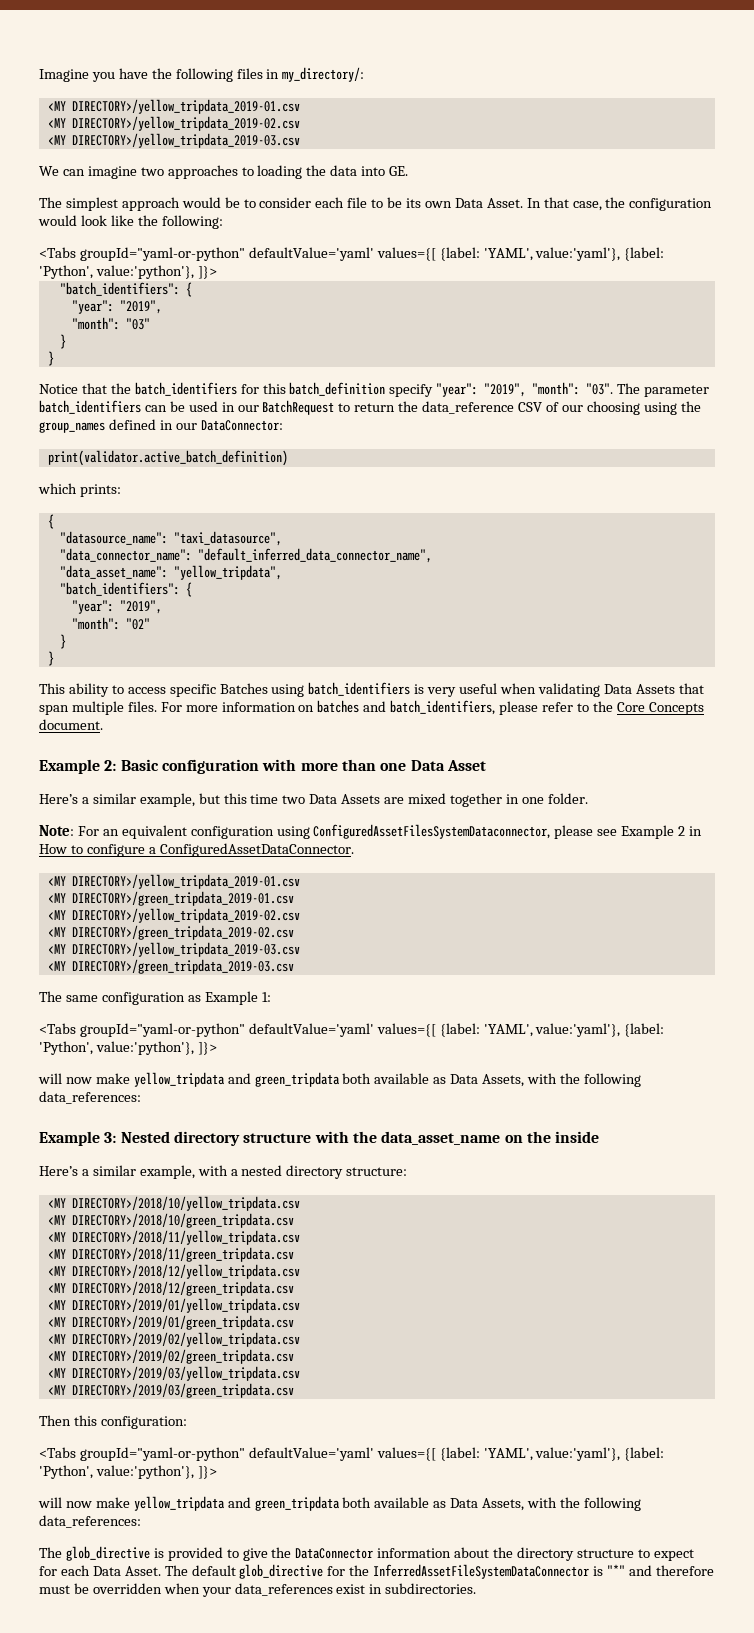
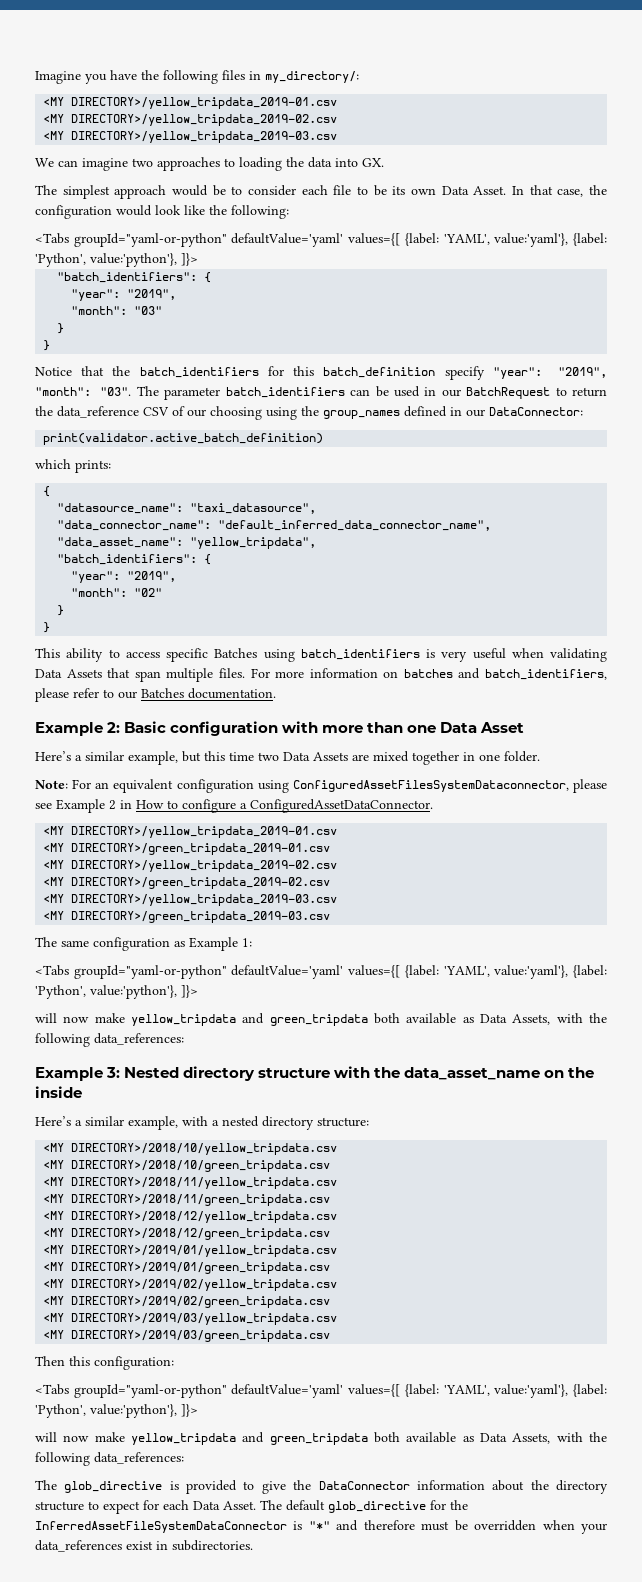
[389,166,409,176] GE. -> [362,158,384,167] GX.
[592,701,704,715] [39,719,103,730] the Core Concepts document. -> [118,688,276,699] our Batches documentation.

